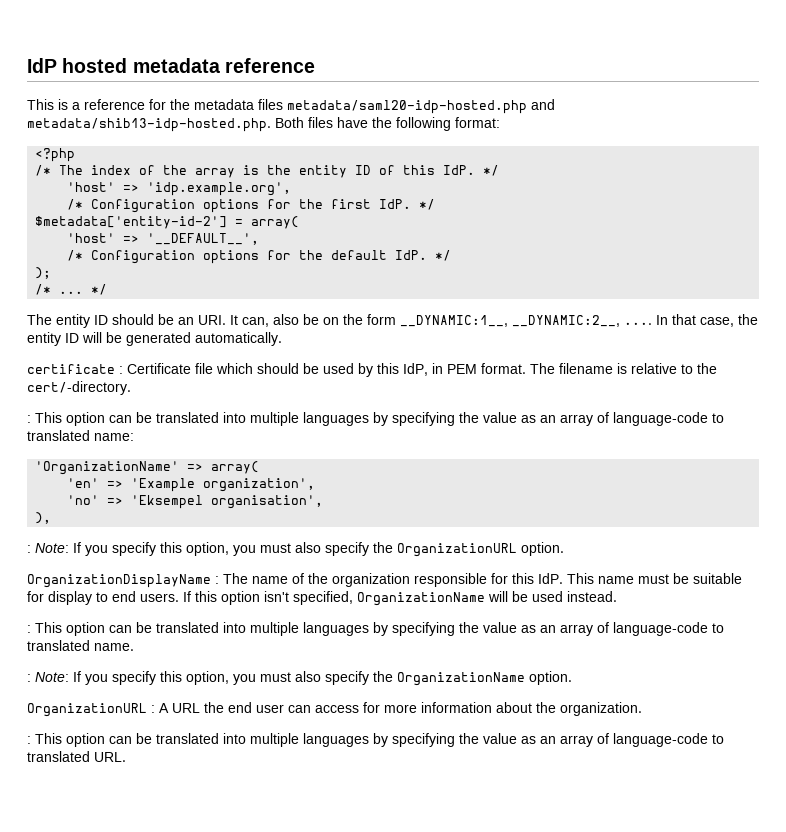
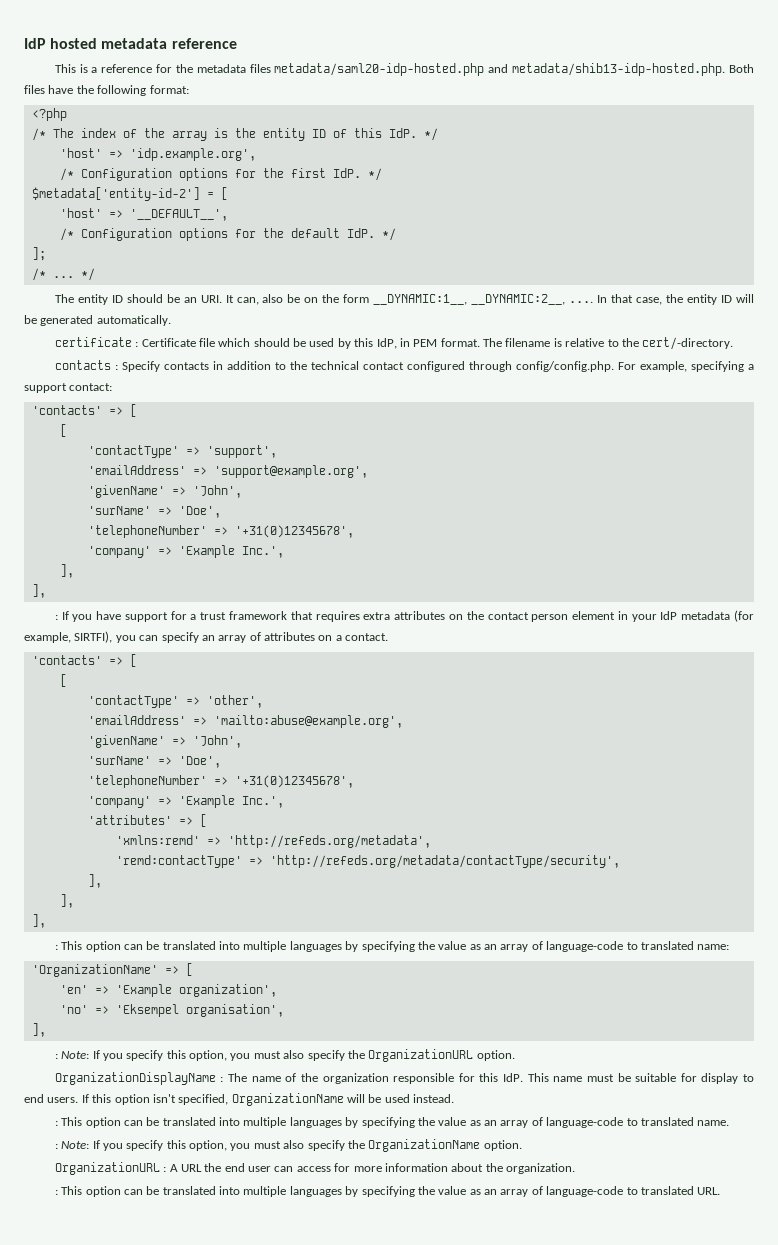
[251,216,300,229] array( -> [220,187,228,200] [
[35,267,52,279] ); -> [31,247,46,261] ];
(131, 388) none -> [54,360,755,372] [24,383,113,393] [31,404,137,417] [59,424,67,437] [87,445,277,458] [87,465,368,478] [87,485,242,498] [87,506,221,518] [87,525,354,538] [87,545,284,558] [59,564,74,578] [31,584,46,598] [54,610,755,622] [24,631,389,643] [31,654,137,667] [59,674,67,687] [87,695,263,708] [87,715,403,728] [87,735,242,748] [87,756,221,768] [87,775,354,788] [87,795,284,808] [87,814,207,827] [115,835,431,848] [115,855,620,868] [87,874,102,888] [59,894,74,908] [31,914,46,928] // contacts : Specify contacts in addition to the technical contact configured through config/config.php. For example, specifying a support contact: // 'contacts' => [ // [ // 'contactType' => 'support', // 'emailAddress' => 'support@example.org', // 'givenName' => 'John', // 'surName' => 'Doe', // 'telephoneNumber' => '+31(0)12345678', // 'company' => 'Example Inc.', // ], // ], // : If you have support for a trust framework that requires extra attributes on the contact person element in your IdP metadata (for example, SIRTFI), you can specify an array of attributes on a contact. // 'contacts' => [ // [ // 'contactType' => 'other', // 'emailAddress' => 'mailto:abuse@example.org', // 'givenName' => 'John', // 'surName' => 'Doe', // 'telephoneNumber' => '+31(0)12345678', // 'company' => 'Example Inc.', // 'attributes' => [ // 'xmlns:remd' => 'http://refeds.org/metadata', // 'remd:contactType' => 'http://refeds.org/metadata/contactType/security', // ], // ], // ],
[211,461,260,474] array( -> [185,963,193,976] [
[35,512,52,524] ), -> [31,1023,46,1037] ],

